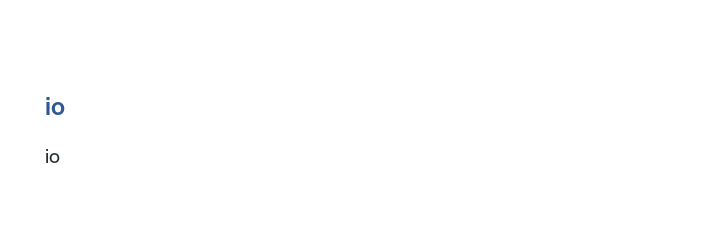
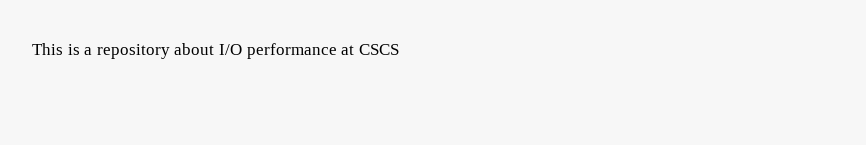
[45,97,65,115] [45,149,60,163] io // io -> [32,43,399,59] This is a repository about I/O performance at CSCS

